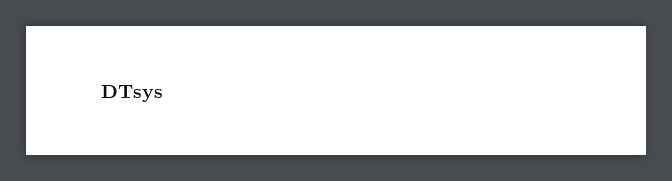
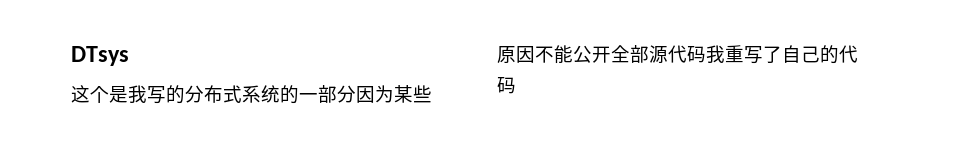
(163, 93) none -> [71,85,432,104] [497,45,858,64] [497,77,516,94] // 这个是我写的分布式系统的一部分因为某些原因不能公开全部源代码我重写了自己的代码

